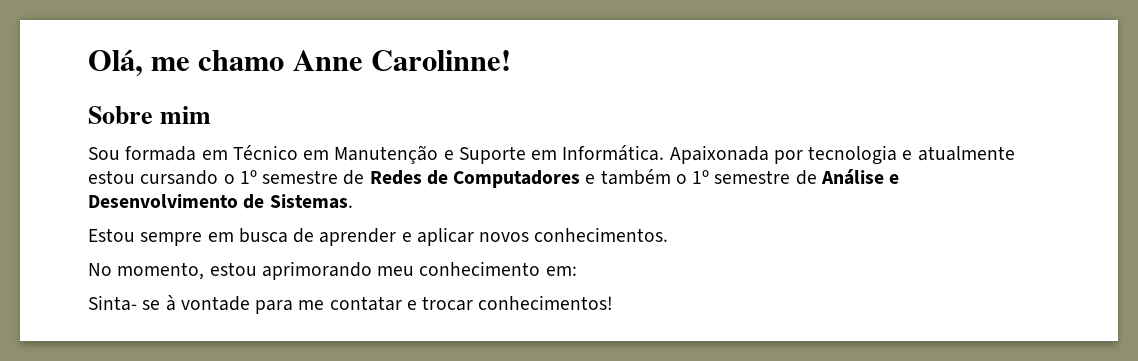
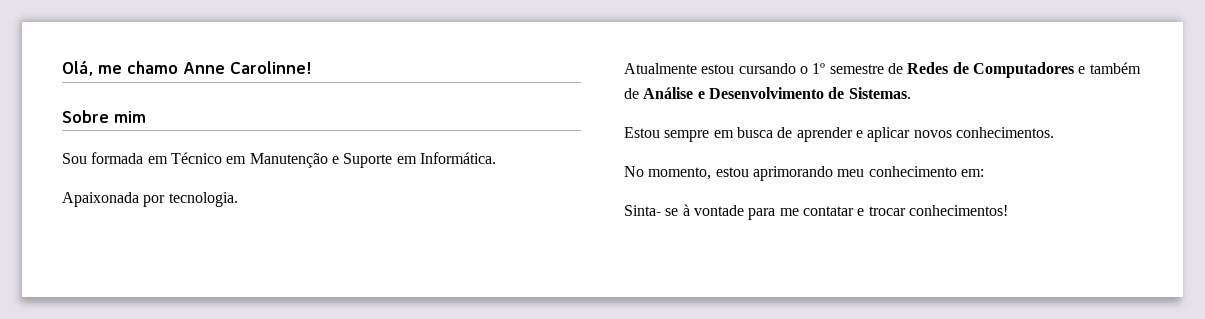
(665, 153) none -> (496, 158) //
[808,145,1015,165] tecnologia e atualmente -> [168,192,238,207] [624,63,697,74] tecnologia. // Atualmente
[675,170,791,184] o 1º semestre -> (1141, 68) none

